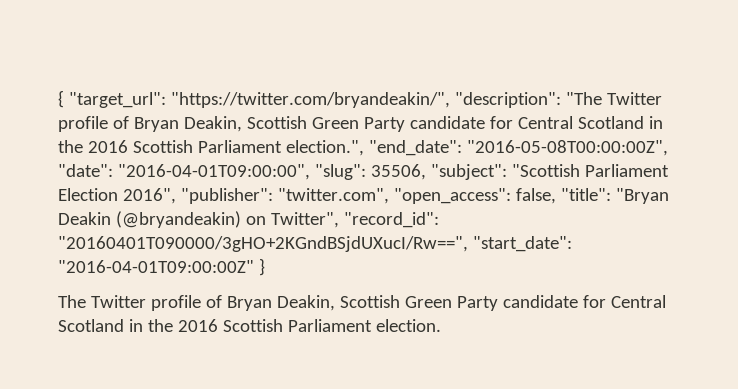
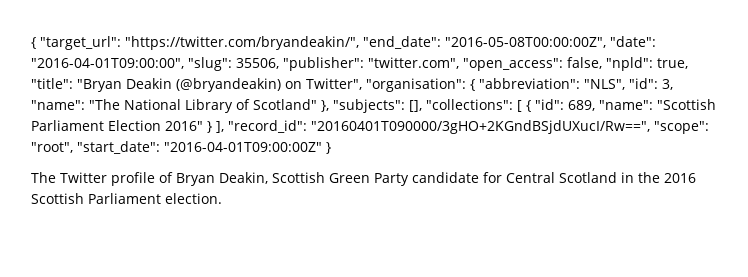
[454,92,662,108] [58,116,663,132] [58,140,364,156] "description": "The Twitter profile of Bryan Deakin, Scottish Green Party candidate for Central Scotland in the 2016 Scottish Parliament election.", -> (359, 43) none
[430,164,669,180] [58,188,176,204] "subject": "Scottish Parliament Election 2016", -> (279, 63) none
(556, 196) none -> [606,57,688,71] "npld": true,
[343,212,439,228] [58,236,468,252] "record_id": "20160401T090000/3gHO+2KGndBSjdUXucI/Rw==", -> [366,78,673,92] [31,99,716,113] [31,120,709,134] [31,142,73,153] "organisation": { "abbreviation": "NLS", "id": 3, "name": "The National Library of Scotland" }, "subjects": [], "collections": [ { "id": 689, "name": "Scottish Parliament Election 2016" } ], "record_id": "20160401T090000/3gHO+2KGndBSjdUXucI/Rw==", "scope": "root",

